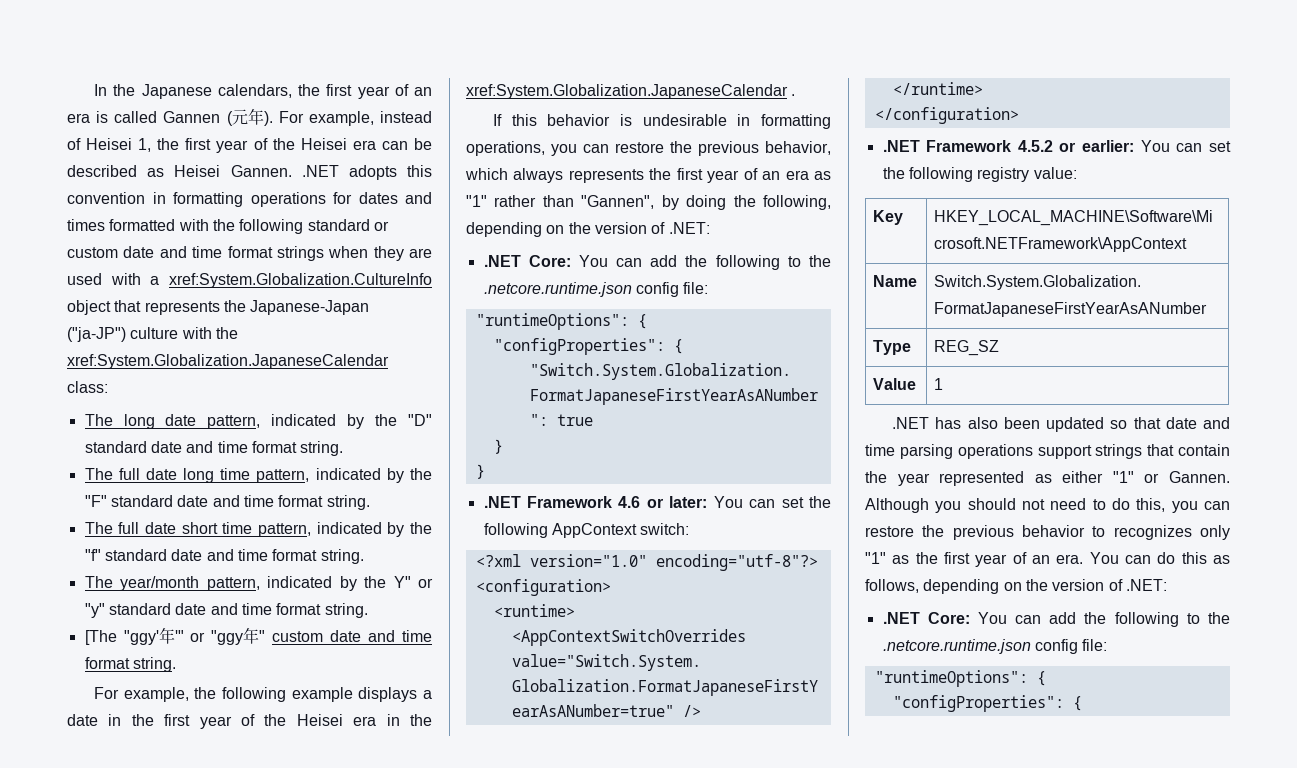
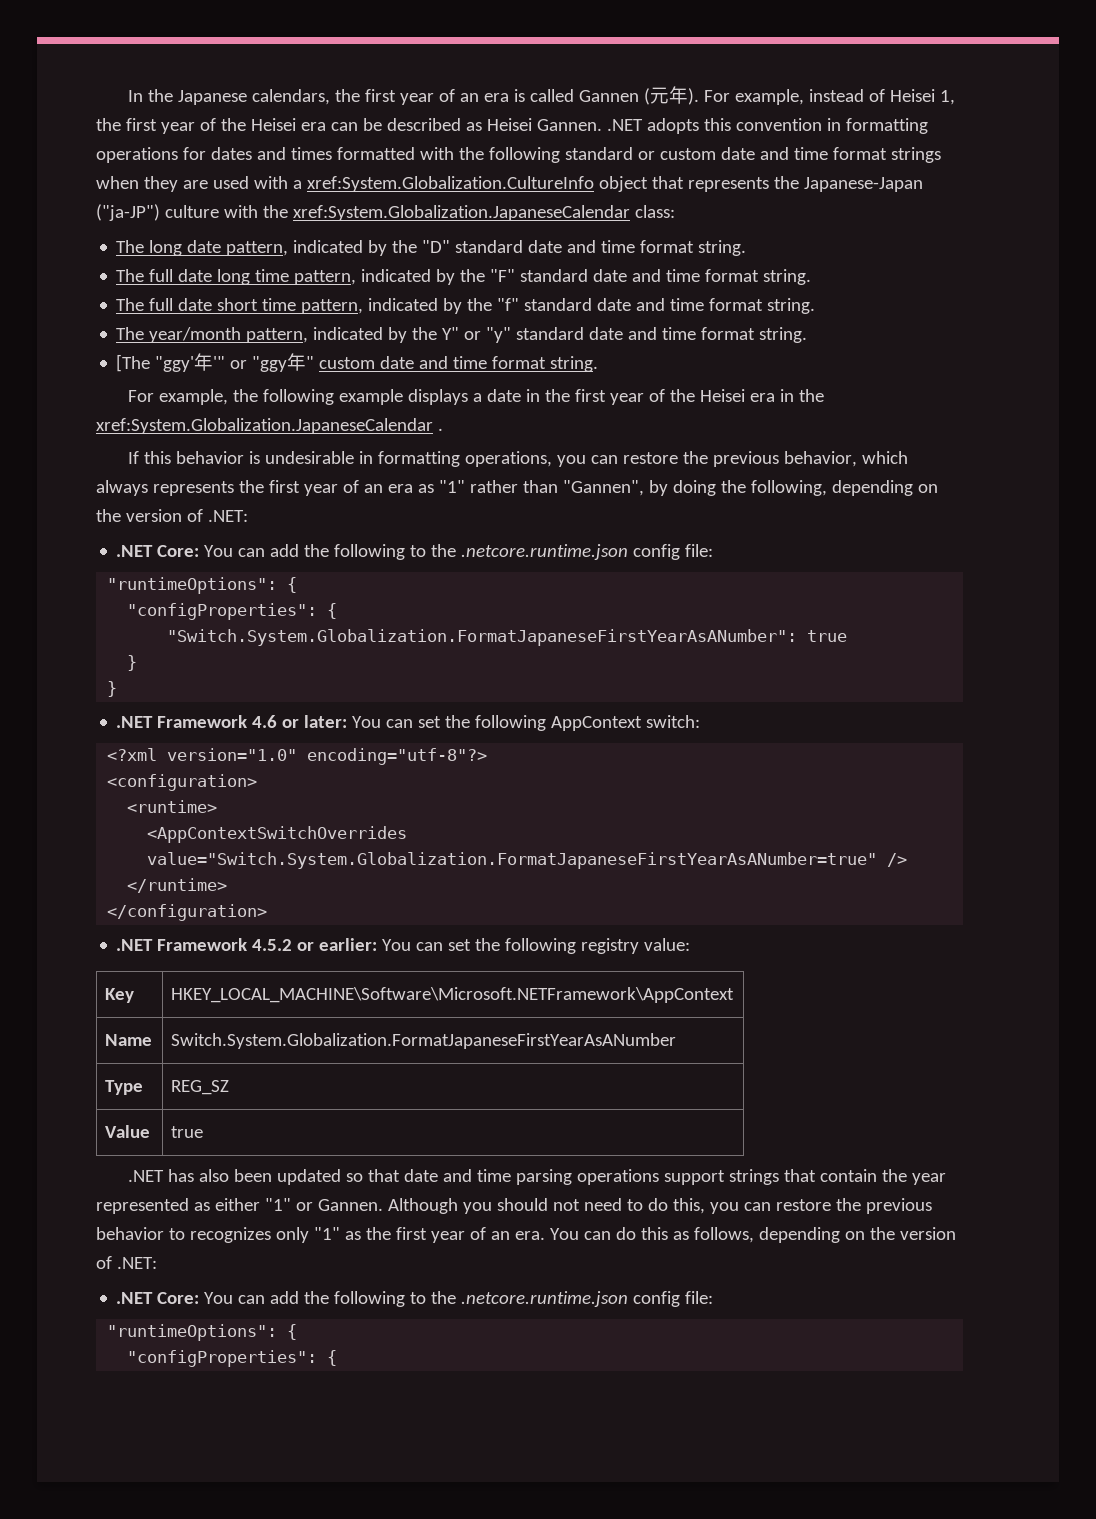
[934,378,944,390] 1 -> [171,1126,204,1138] true

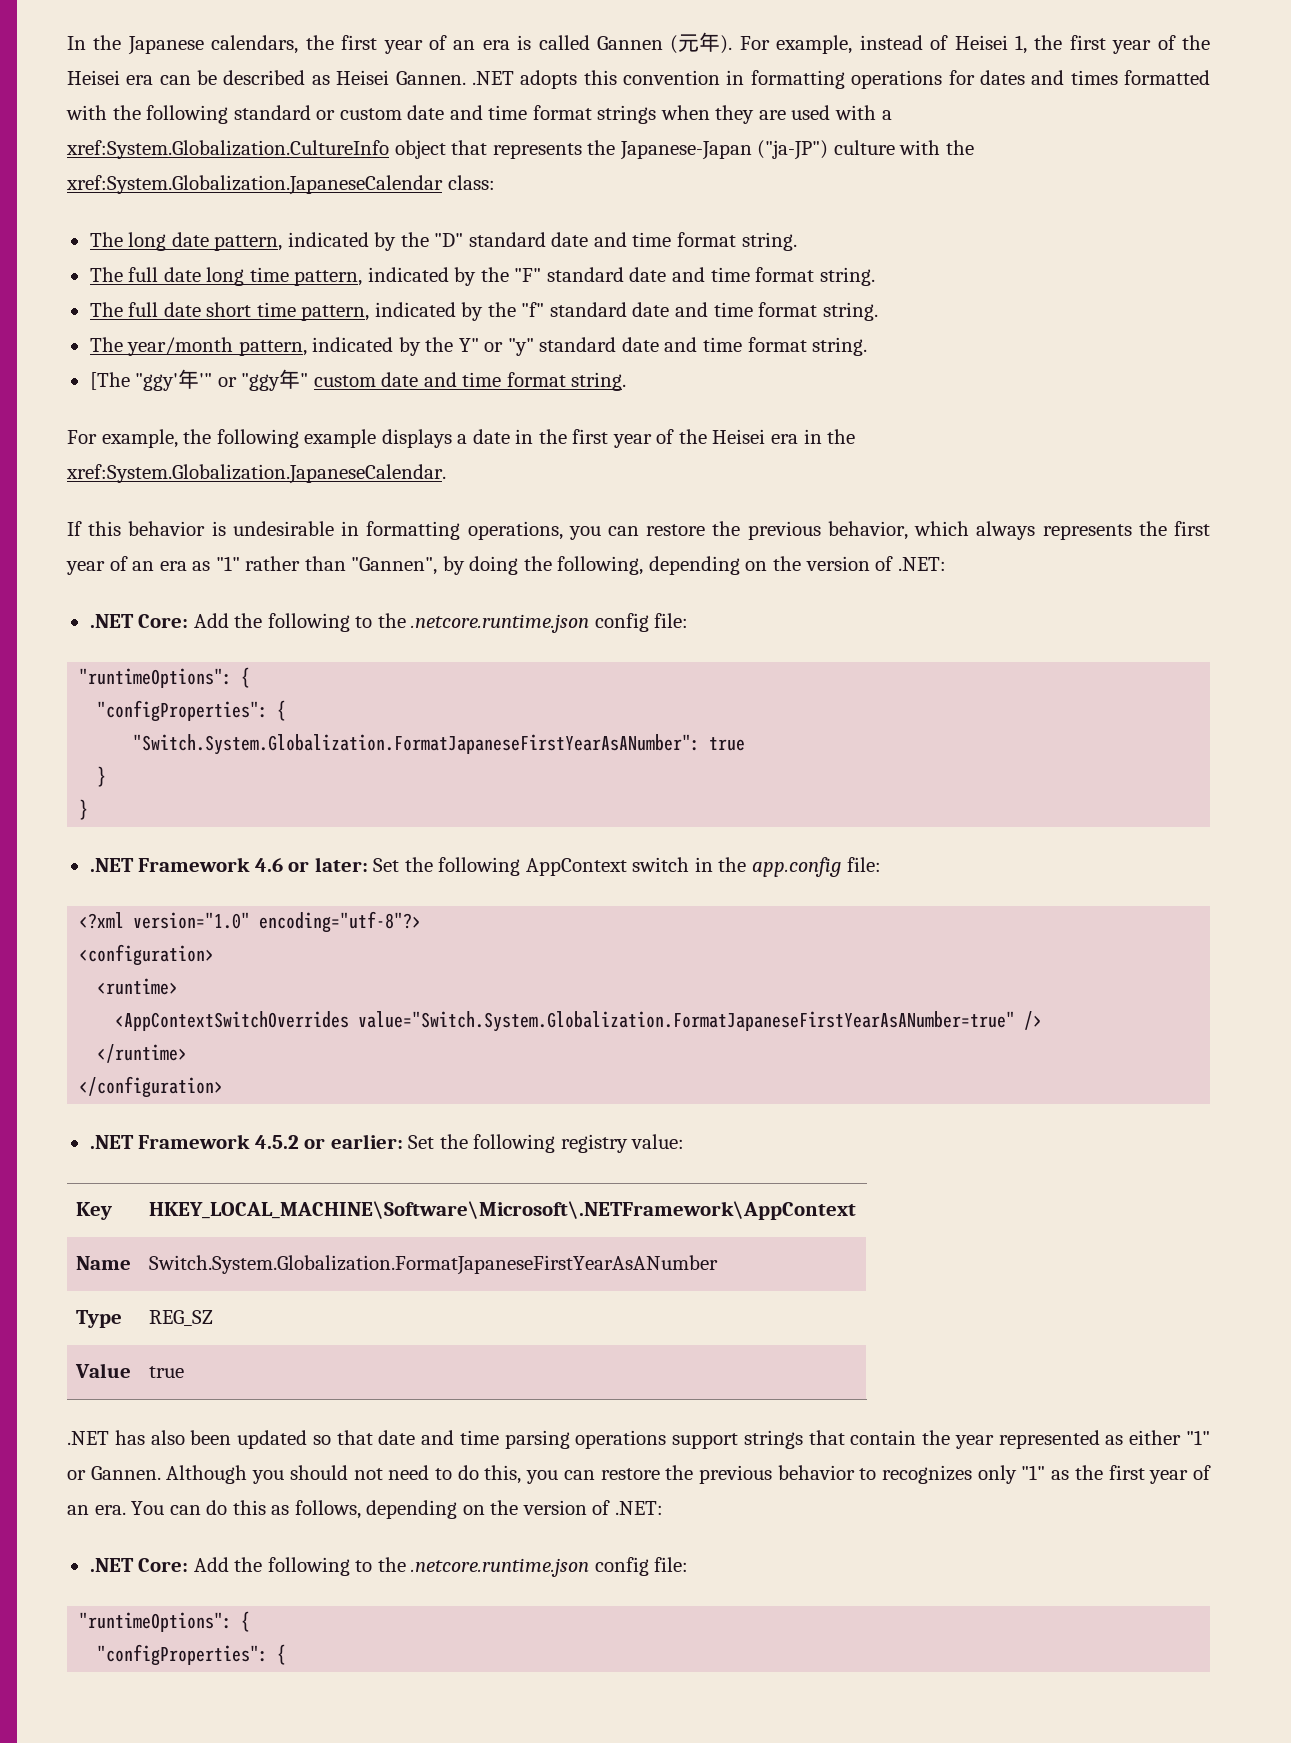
[96,418,443,434] xref:System.Globalization.JapaneseCalendar . -> [66,464,446,484] xref:System.Globalization.JapaneseCalendar.
[204,544,300,557] You can add -> [193,613,229,628] Add
[352,715,701,731] You can set the following AppContext switch: -> [373,857,881,877] Set the following AppContext switch in the app.config file:
[382,939,472,951] You can set -> [408,1135,435,1149] Set
[171,987,735,1003] HKEY_LOCAL_MACHINE\Software\Microsoft.NETFramework\AppContext -> [148,1201,856,1220] HKEY_LOCAL_MACHINE\Software\Microsoft\.NETFramework\AppContext
[204,1291,300,1304] You can add -> [193,1557,229,1572] Add

